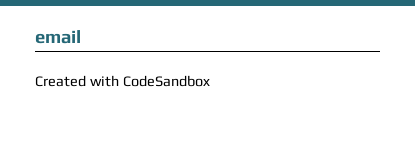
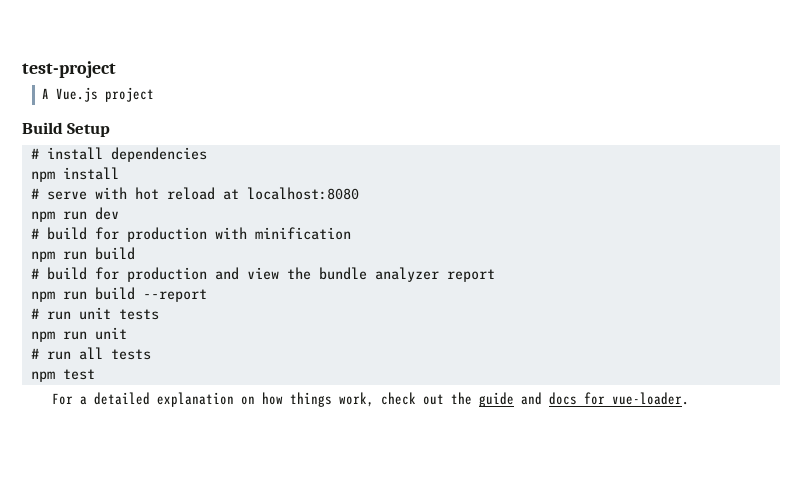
[35,30,81,44] [35,75,210,87] email // Created with CodeSandbox -> [22,61,116,78] [42,87,155,102] [22,122,111,137] [30,147,207,162] [30,167,119,182] [30,187,359,200] [30,207,119,222] [30,227,351,242] [30,247,135,262] [30,267,495,282] [30,287,207,302] [30,307,159,320] [30,327,127,342] [30,347,151,360] [30,369,95,382] [52,392,690,407] test-project // A Vue.js project // Build Setup // # install dependencies // npm install // # serve with hot reload at localhost:8080 // npm run dev // # build for production with minification // npm run build // # build for production and view the bundle analyzer report // npm run build --report // # run unit tests // npm run unit // # run all tests // npm test // For a detailed explanation on how things work, check out the guide and docs for vue-loader.

